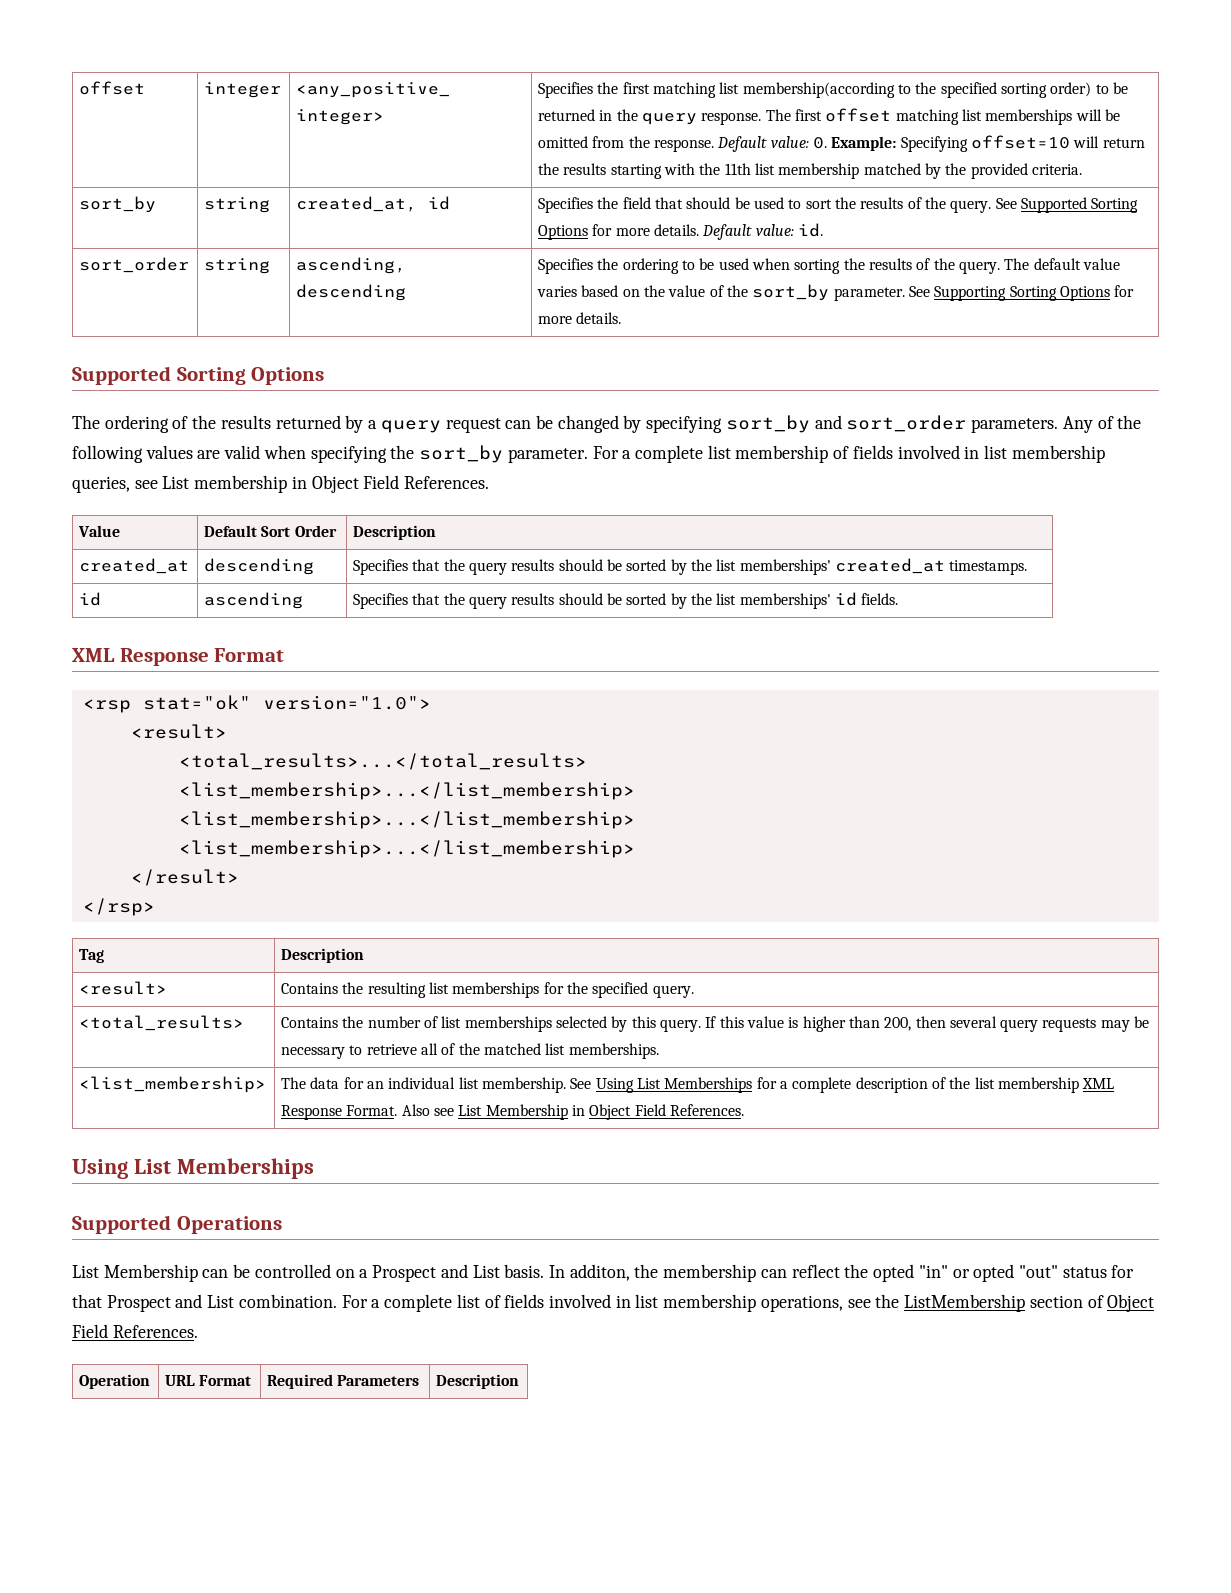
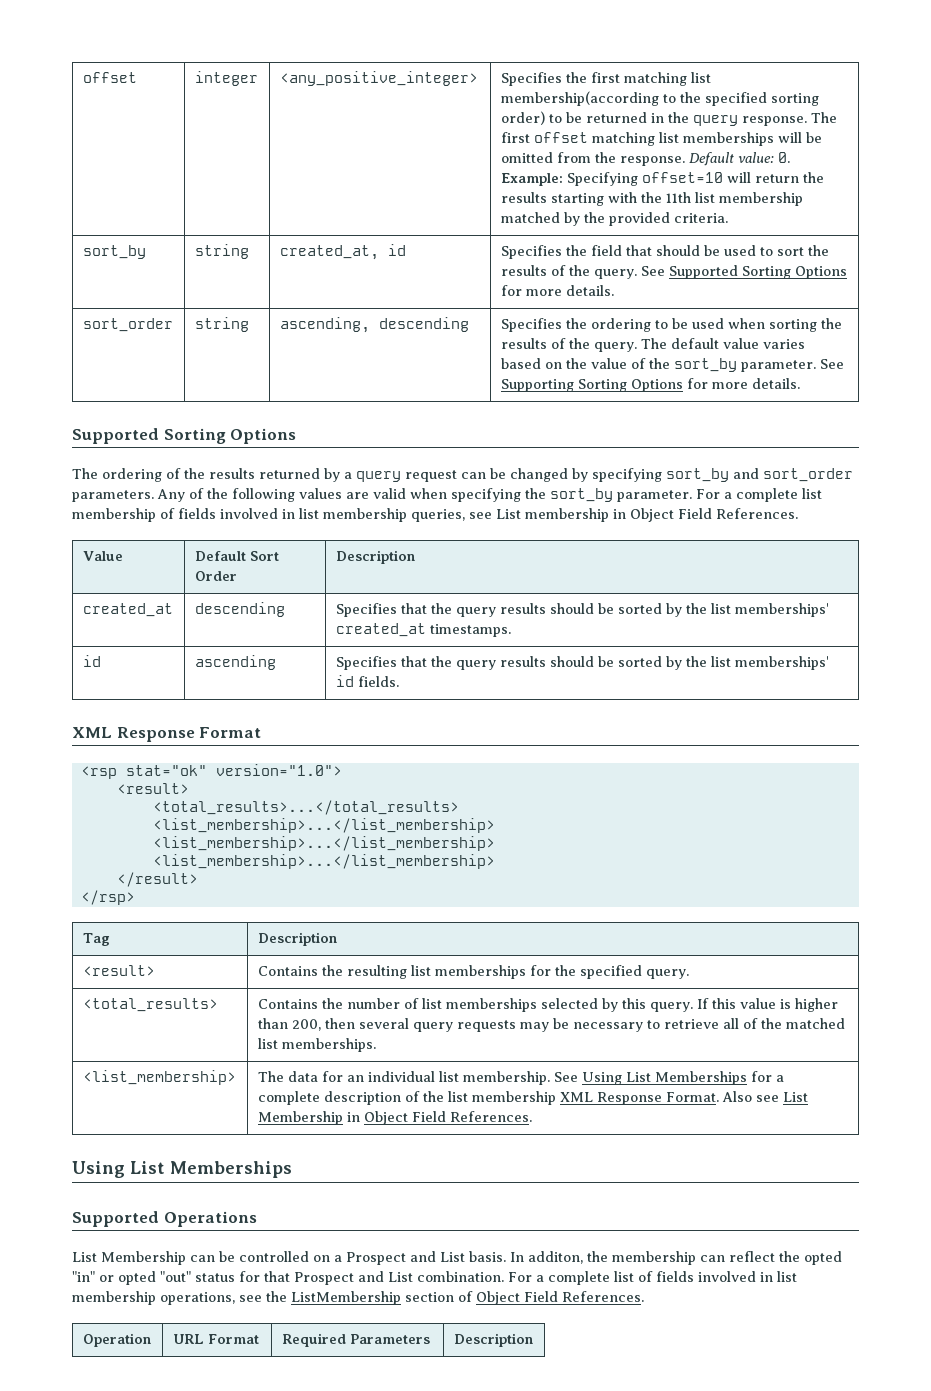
[702,223,823,240] Default value: id. -> (614, 290) none

